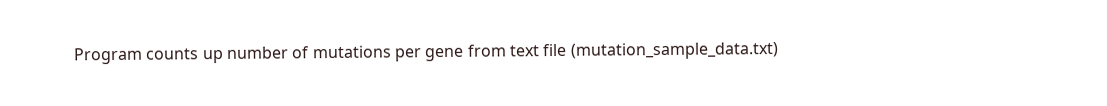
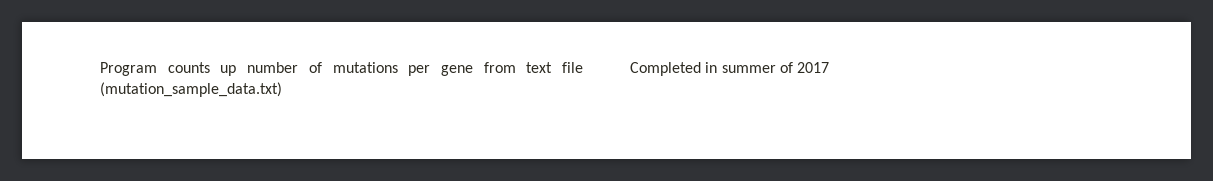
(779, 50) none -> [630,62,830,76] // Completed in summer of 2017

